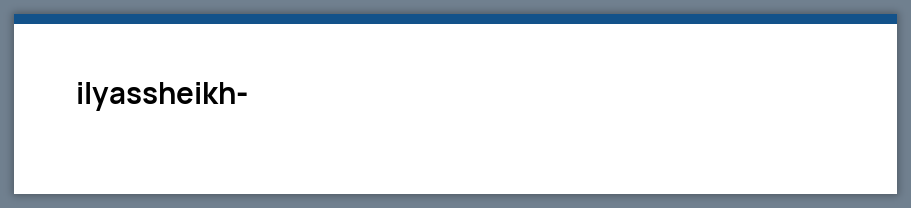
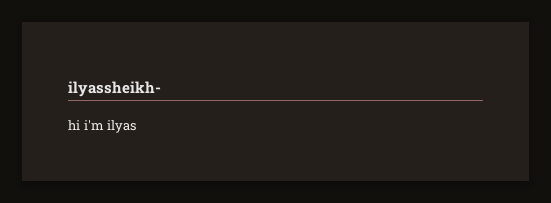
(248, 96) none -> [68,120,137,133] // hi i'm ilyas

